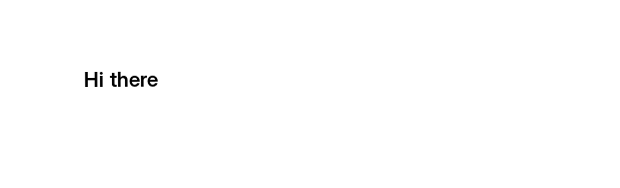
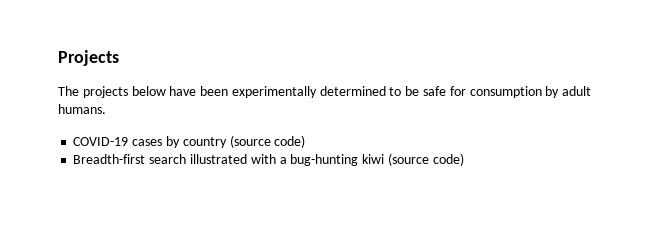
[83,71,158,87] Hi there -> [58,50,119,66] [58,86,592,98] [58,104,106,114] [73,135,306,148] [73,153,464,166] Projects // The projects below have been experimentally determined to be safe for consumption by adult humans. // COVID-19 cases by country (source code) // Breadth-first search illustrated with a bug-hunting kiwi (source code)

